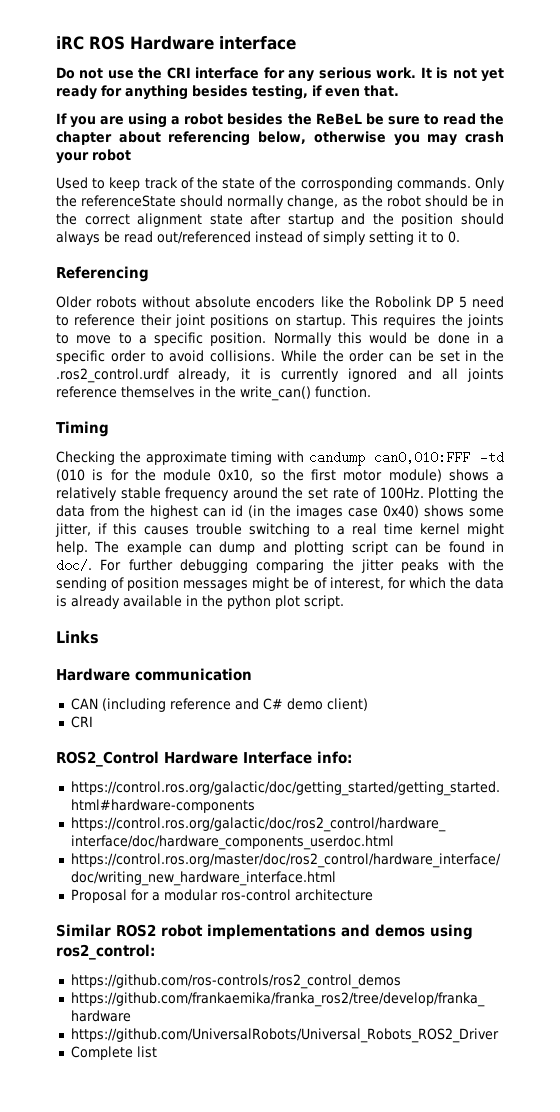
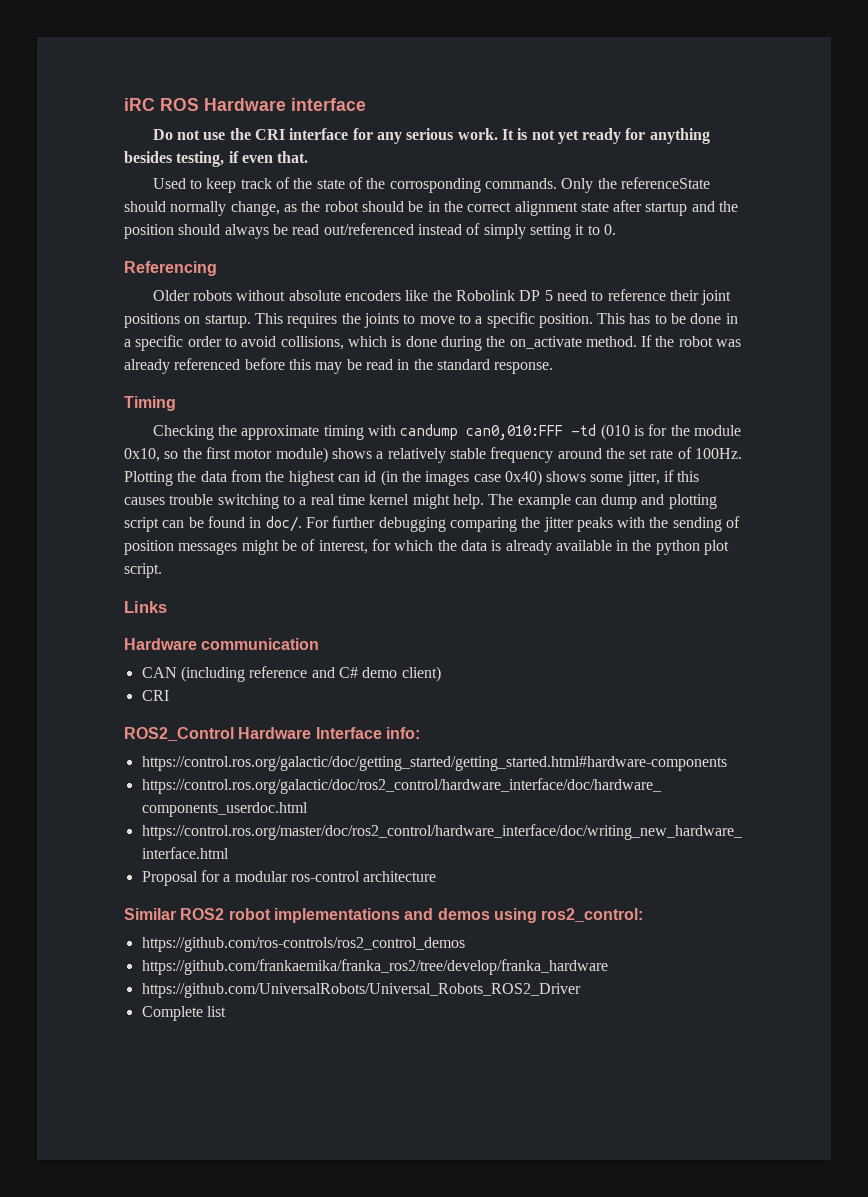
[56,113,505,128] [56,131,505,146] [56,149,131,164] // If you are using a robot besides the ReBeL be sure to read the chapter about referencing below, otherwise you may crash your robot -> (309, 157) none
[273,332,407,346] Normally this would -> [597,313,667,324] This has to
[210,350,504,362] [56,368,504,383] [56,386,371,401] collisions. While the order can be set in the .ros2_control.urdf already, it is currently ignored and all joints reference themselves in the write_can() function. -> [280,335,742,351] [124,358,554,374] collisions, which is done during the on_activate method. If the robot was already referenced before this may be read in the standard response.

